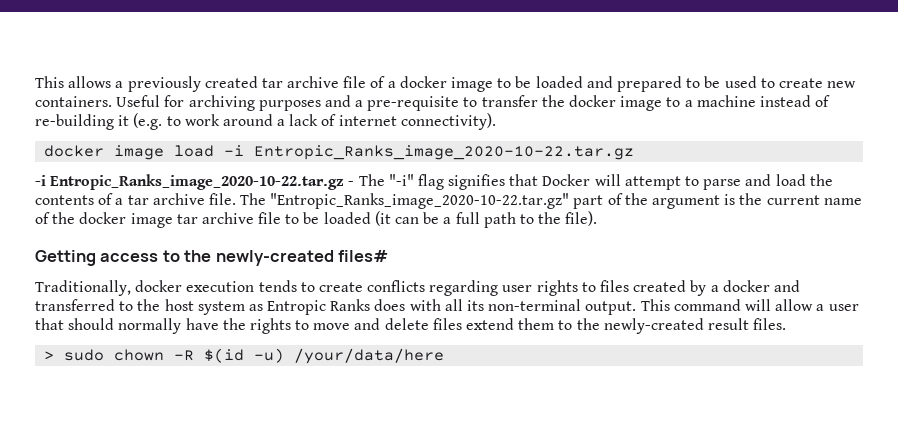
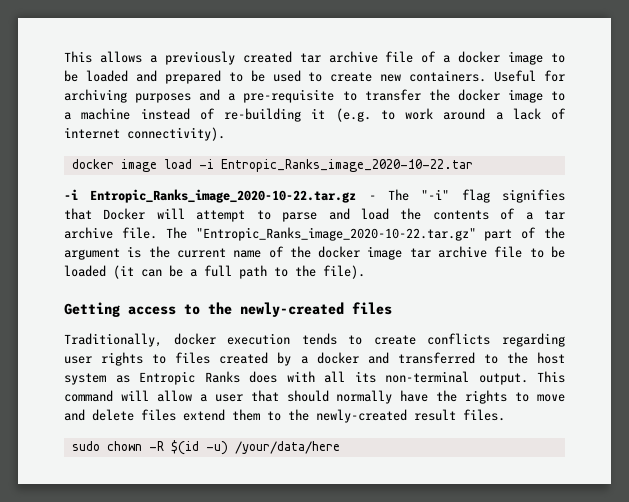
[254,145,635,160] Entropic_Ranks_image_2020-10-22.tar.gz -> [220,159,473,172] Entropic_Ranks_image_2020-10-22.tar
[338,250,389,262] files# -> [352,302,392,315] files
[44,351,55,360] > -> (505, 415) none

